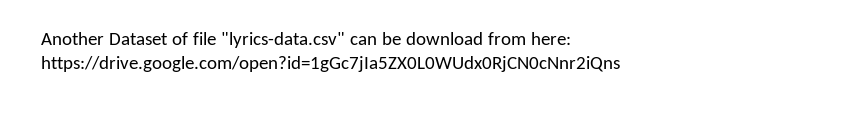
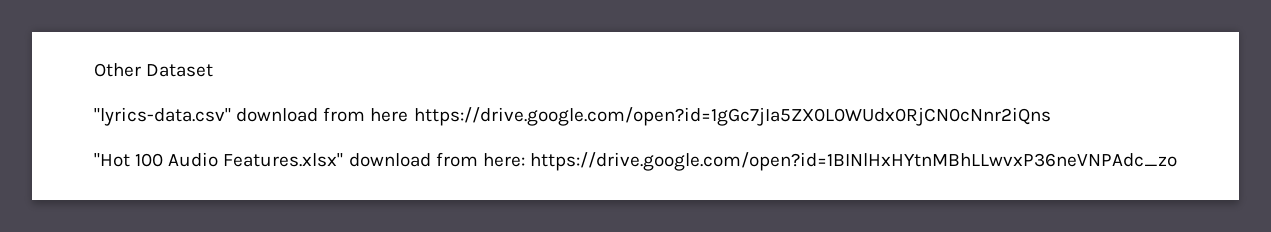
[41,32,104,45] Another -> [94,63,141,77] Other
[171,32,401,48] of file "lyrics-data.csv" can be -> [94,107,1051,126] [94,152,344,167] // "lyrics-data.csv" download from here https://drive.google.com/open?id=1gGc7jIa5ZX0L0WUdx0RjCN0cNnr2iQns // "Hot 100 Audio Features.xlsx"
[41,56,620,72] https://drive.google.com/open?id=1gGc7jIa5ZX0L0WUdx0RjCN0cNnr2iQns -> [529,152,1177,171] https://drive.google.com/open?id=1BINlHxHYtnMBhLLwvxP36neVNPAdc_zo

